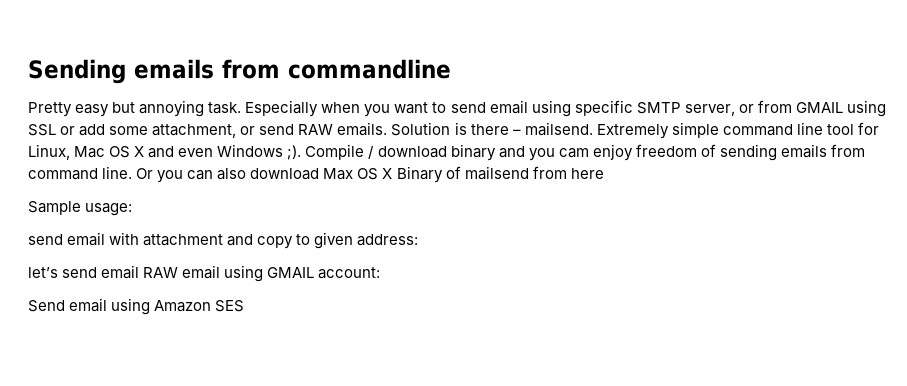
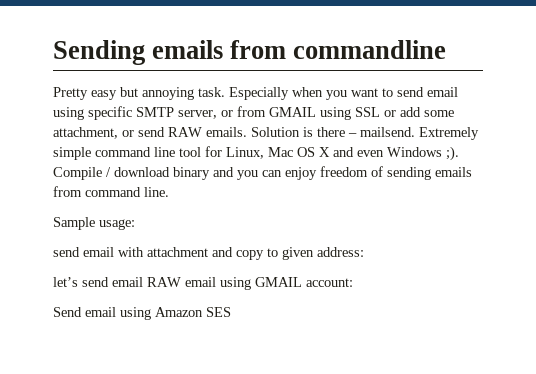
[558,148,589,158] cam -> [262,170,282,177] can
[136,166,604,183] Or you can also download Max OS X Binary of mailsend from here -> (169, 192) none

